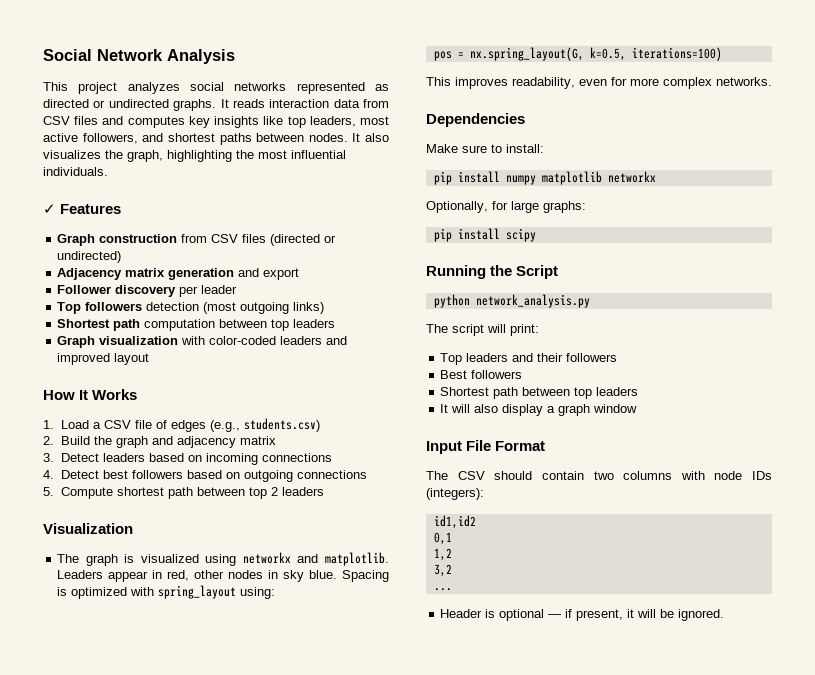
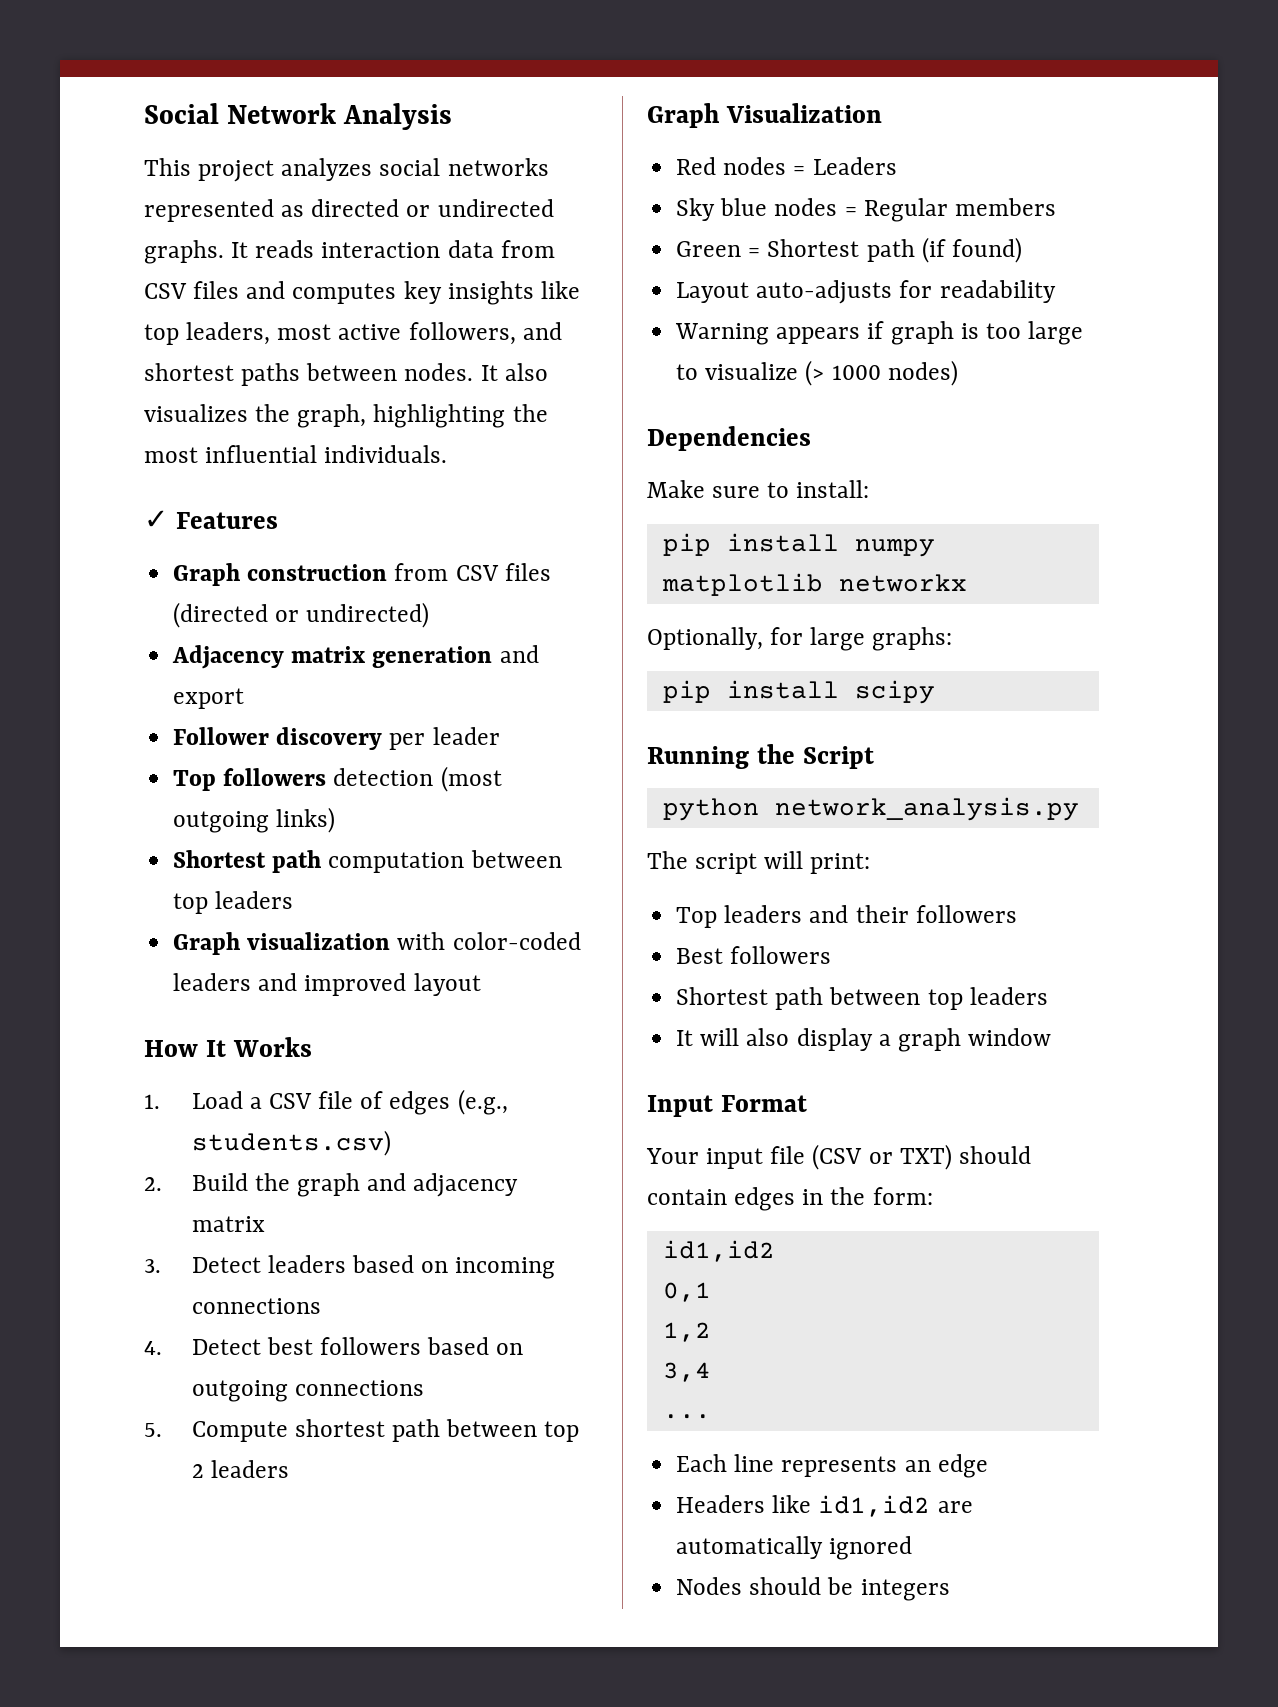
(324, 491) none -> [647,103,720,128] Graph
[57,552,389,566] [57,570,389,582] [57,585,276,599] [433,47,722,61] [426,77,772,89] The graph is visualized using networkx and matplotlib. Leaders appear in red, other nodes in sky blue. Spacing is optimized with spring_layout using: // pos = nx.spring_layout(G, k=0.5, iterations=100) // This improves readability, even for more complex networks. -> [676,157,897,175] [676,198,1056,222] [676,237,1022,263] [676,280,1056,304] [675,321,1084,345] [676,360,958,386] Red nodes = Leaders // Sky blue nodes = Regular members // Green = Shortest path (if found) // Layout auto-adjusts for readability // Warning appears if graph is too large to visualize (> 1000 nodes)
[466,440,492,451] File -> (713, 1106) none
[426,471,772,480] [426,488,484,500] The CSV should contain two columns with node IDs (integers): -> [646,1144,1031,1170] [647,1187,933,1211] Your input file (CSV or TXT) should contain edges in the form:
[433,564,452,577] 3,2 -> [662,1362,711,1382] 3,4
[440,609,725,621] Header is optional — if present, it will be ignored. -> [676,1454,988,1478] [676,1495,973,1517] [676,1536,913,1560] [676,1577,950,1601] Each line represents an edge // Headers like id1,id2 are automatically ignored // Nodes should be integers

